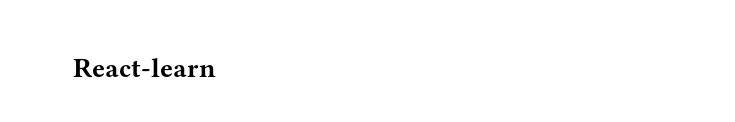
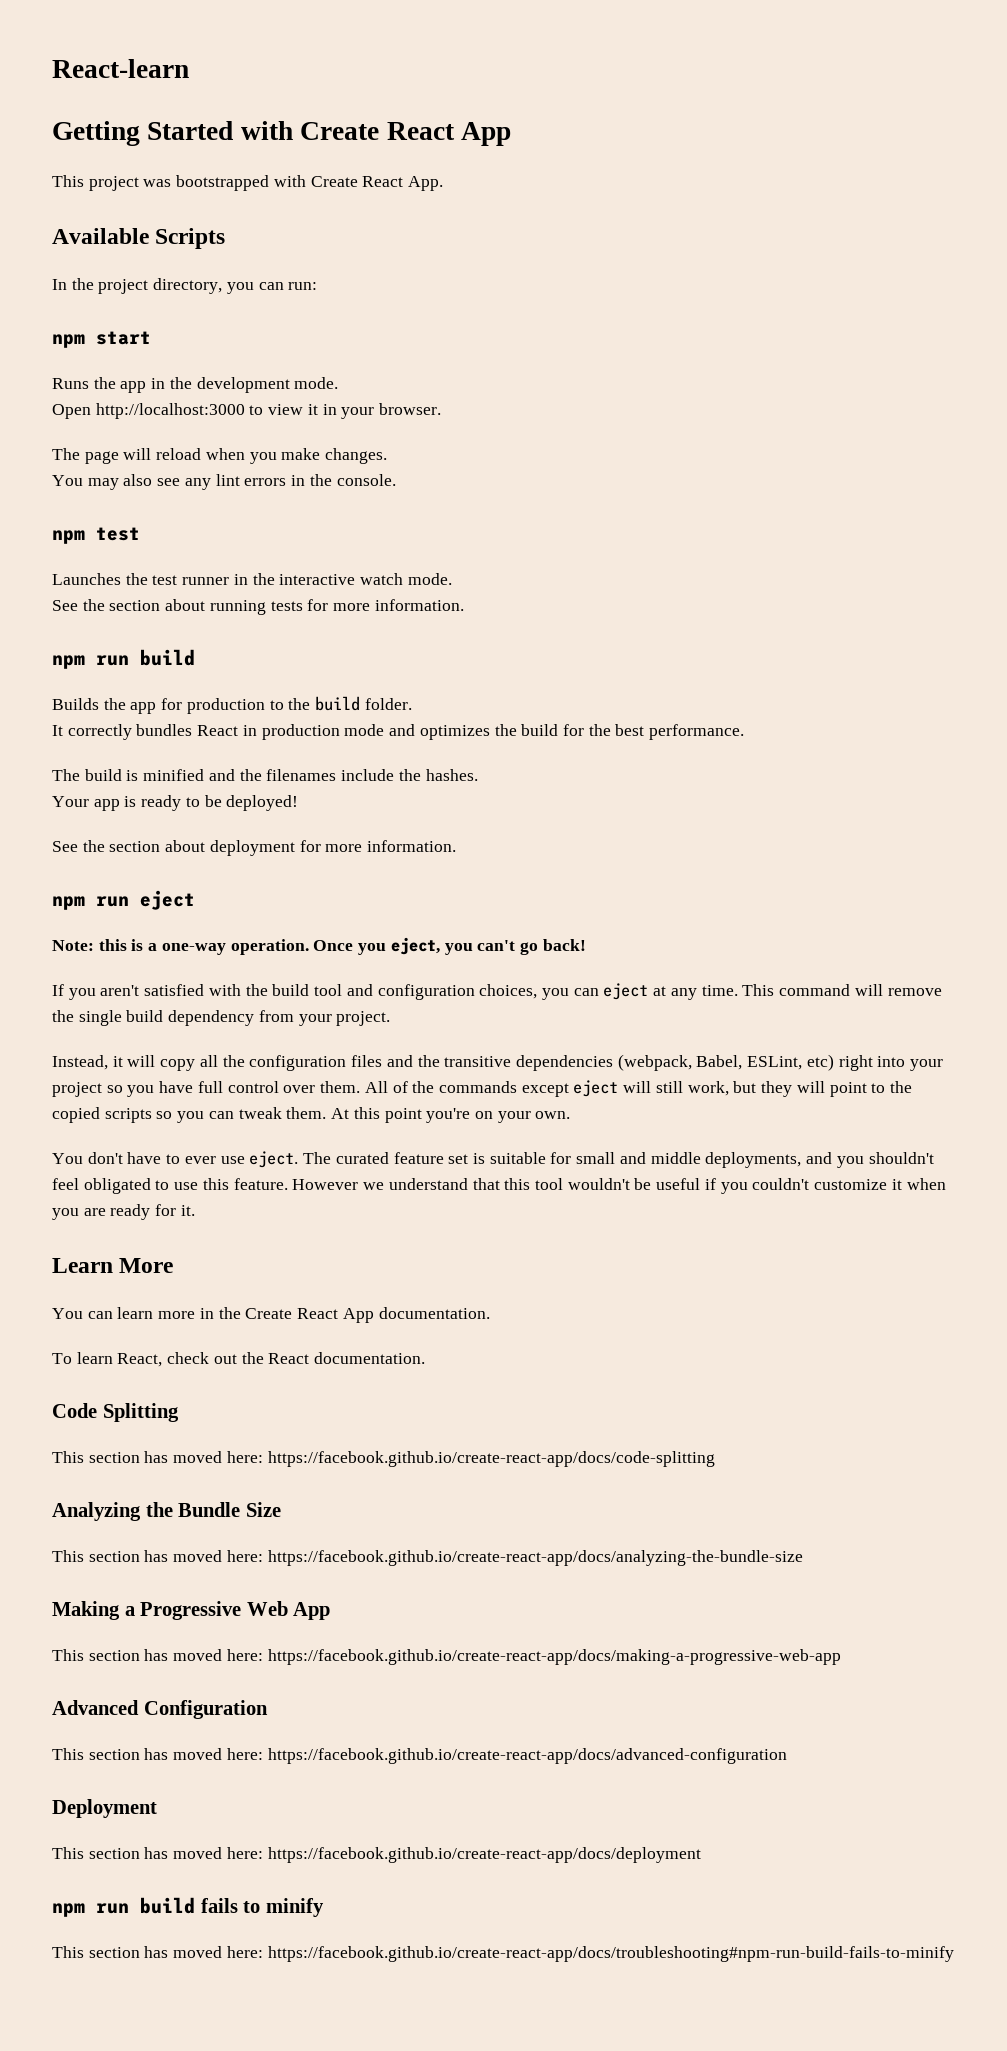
(216, 68) none -> [52,121,512,146] [52,175,444,191] [52,228,226,249] [52,278,318,294] [52,331,151,348] [52,377,339,393] [52,403,442,419] [52,448,388,464] [52,474,396,490] [52,527,140,544] [52,573,452,585] [52,599,464,615] [52,649,195,669] [52,696,412,714] [52,724,745,740] [52,769,478,781] [52,795,299,811] [52,840,457,856] [52,890,195,910] [52,937,586,955] [52,983,942,1000] [52,1010,391,1026] [52,1054,944,1071] [52,1080,912,1097] [52,1107,571,1123] [52,1151,934,1168] [52,1178,946,1194] [52,1204,195,1220] [52,1258,174,1273] [52,1307,490,1323] [52,1352,426,1367] [52,1403,179,1422] [52,1451,715,1467] [52,1502,281,1521] [52,1550,803,1566] [52,1601,331,1620] [52,1649,841,1665] [52,1700,268,1719] [52,1748,787,1764] [52,1799,157,1818] [52,1847,701,1863] [52,1897,324,1917] [52,1946,954,1962] // Getting Started with Create React App // This project was bootstrapped with Create React App. // Available Scripts // In the project directory, you can run: // npm start // Runs the app in the development mode. // Open http://localhost:3000 to view it in your browser. // The page will reload when you make changes. // You may also see any lint errors in the console. // npm test // Launches the test runner in the interactive watch mode. // See the section about running tests for more information. // npm run build // Builds the app for production to the build folder. // It correctly bundles React in production mode and optimizes the build for the best performance. // The build is minified and the filenames include the hashes. // Your app is ready to be deployed! // See the section about deployment for more information. // npm run eject // Note: this is a one-way operation. Once you eject, you can't go back! // If you aren't satisfied with the build tool and configuration choices, you can eject at any time. This command will remove the single build dependency from your project. // Instead, it will copy all the configuration files and the transitive dependencies (webpack, Babel, ESLint, etc) right into your project so you have full control over them. All of the commands except eject will still work, but they will point to the copied scripts so you can tweak them. At this point you're on your own. // You don't have to ever use eject. The curated feature set is suitable for small and middle deployments, and you shouldn't feel obligated to use this feature. However we understand that this tool wouldn't be useful if you couldn't customize it when you are ready for it. // Learn More // You can learn more in the Create React App documentation. // To learn React, check out the React documentation. // Code Splitting // This section has moved here: https://facebook.github.io/create-react-app/docs/code-splitting // Analyzing the Bundle Size // This section has moved here: https://facebook.github.io/create-react-app/docs/analyzing-the-bundle-size // Making a Progressive Web App // This section has moved here: https://facebook.github.io/create-react-app/docs/making-a-progressive-web-app // Advanced Configuration // This section has moved here: https://facebook.github.io/create-react-app/docs/advanced-configuration // Deployment // This section has moved here: https://facebook.github.io/create-react-app/docs/deployment // npm run build fails to minify // This section has moved here: https://facebook.github.io/create-react-app/docs/troubleshooting#npm-run-build-fails-to-minify

